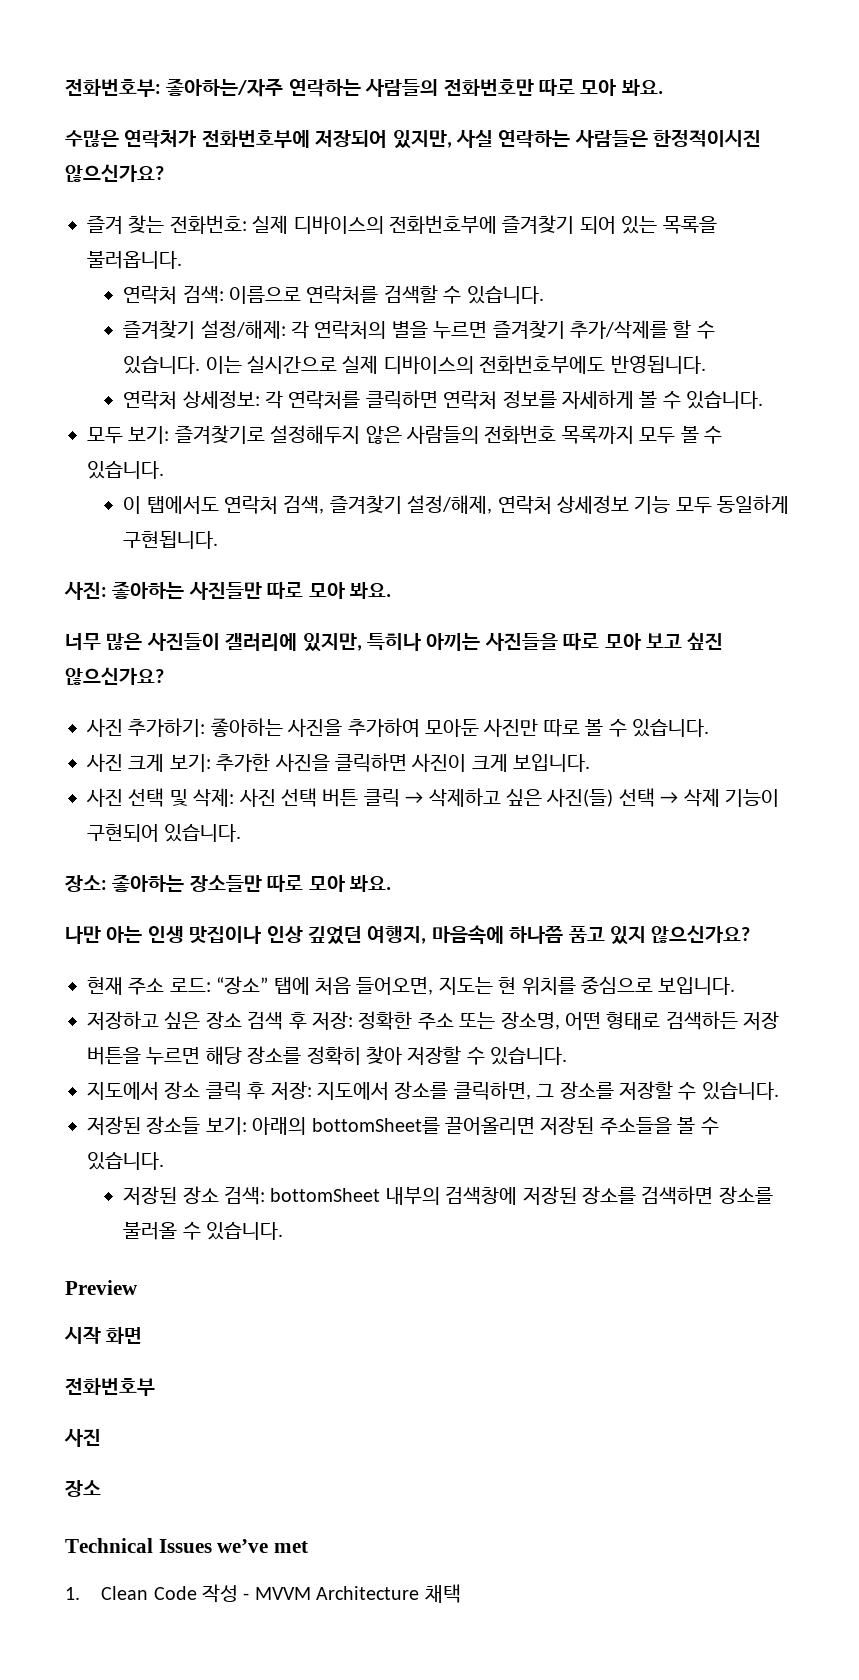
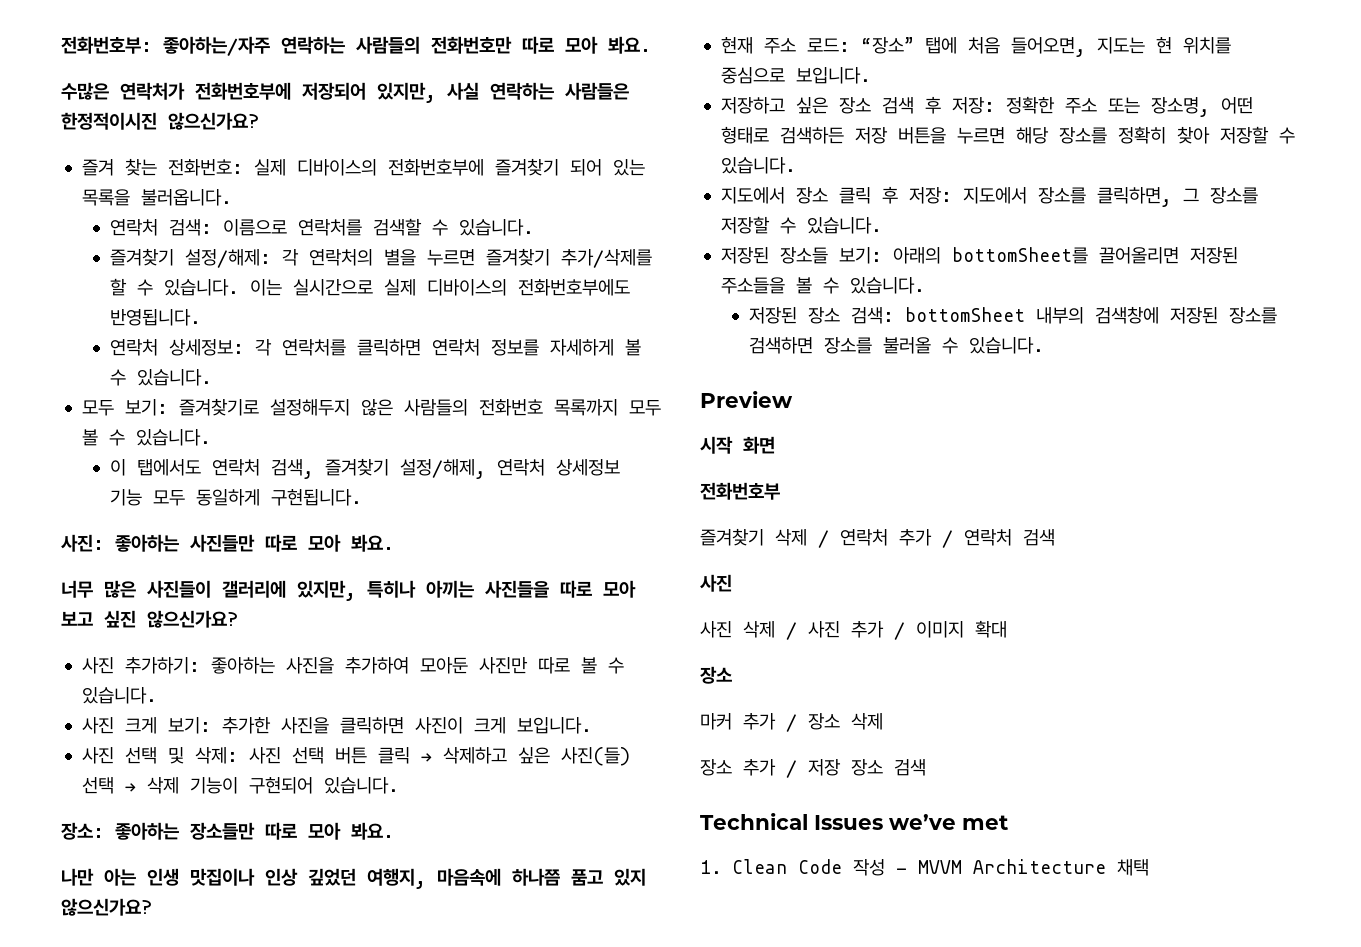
[64,1429,101,1447] [65,1480,101,1497] 사진 // 장소 -> [700,528,1055,548] [700,574,732,592] [700,620,1007,640] [700,666,732,684] [700,713,883,732] [700,759,926,778] 즐겨찾기 삭제 / 연락처 추가 / 연락처 검색 // 사진 // 사진 삭제 / 사진 추가 / 이미지 확대 // 장소 // 마커 추가 / 장소 삭제 // 장소 추가 / 저장 장소 검색

